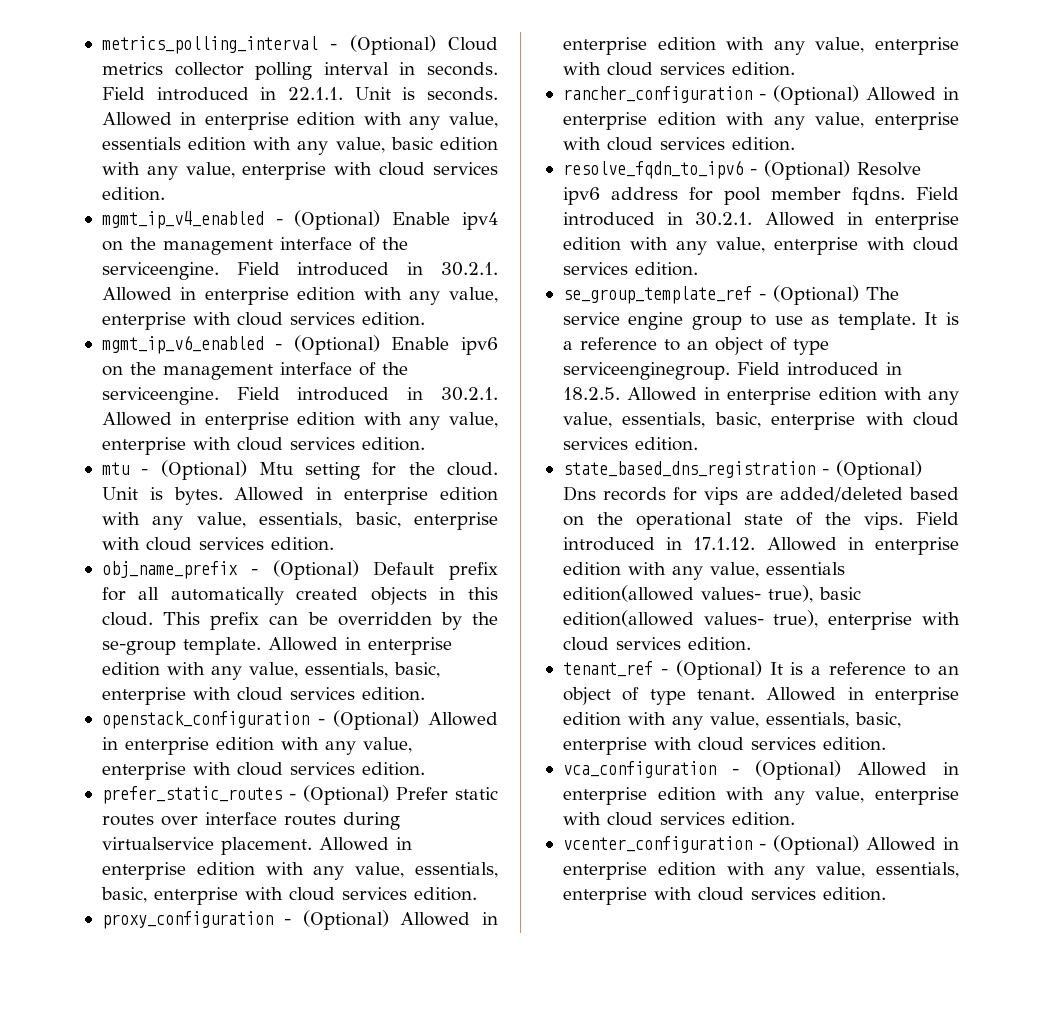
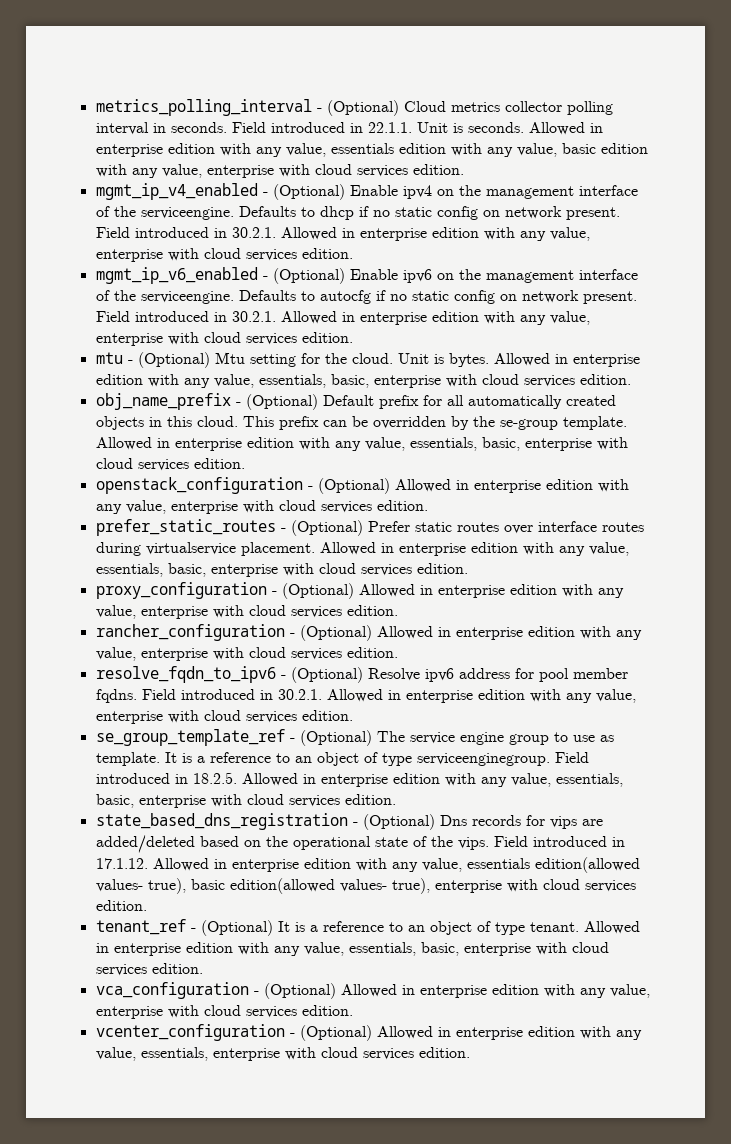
(219, 271) none -> [238,206,620,220] Defaults to dhcp if no static config on network present.
(219, 396) none -> [238,290,637,304] Defaults to autocfg if no static config on network present.

